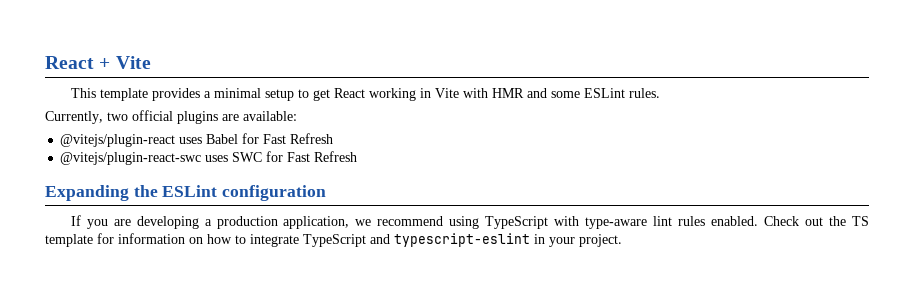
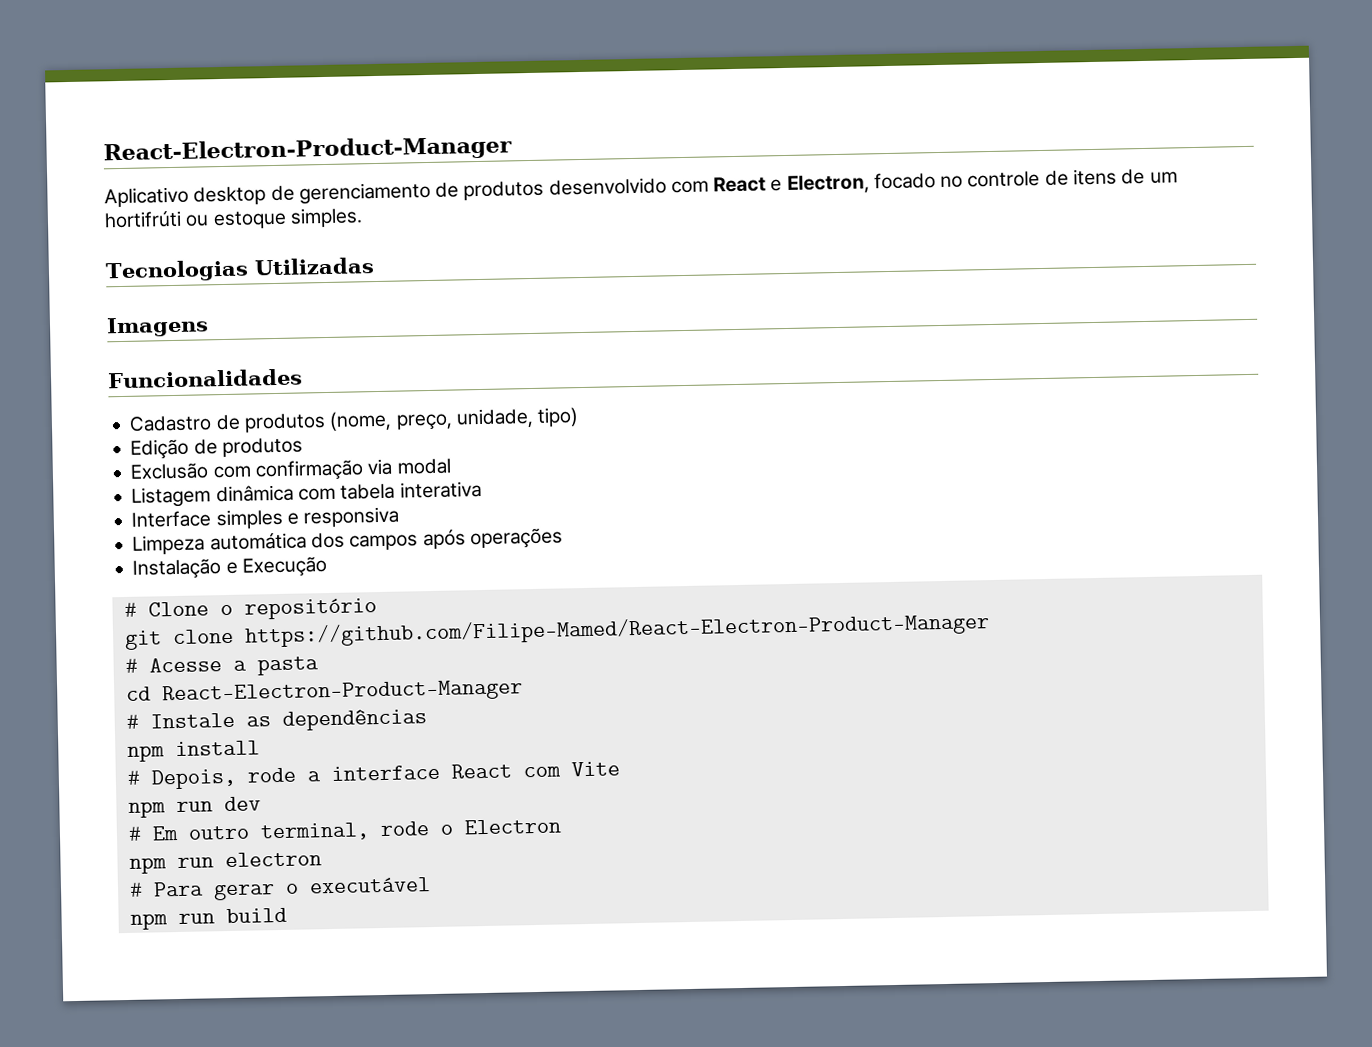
[45,56,151,69] [70,88,660,101] [45,110,297,124] [60,133,334,147] [60,151,358,165] [45,185,327,201] [70,215,870,229] [45,233,622,247] React + Vite // This template provides a minimal setup to get React working in Vite with HMR and some ESLint rules. // Currently, two official plugins are available: // @vitejs/plugin-react uses Babel for Fast Refresh // @vitejs/plugin-react-swc uses SWC for Fast Refresh // Expanding the ESLint configuration // If you are developing a production application, we recommend using TypeScript with type-aware lint rules enabled. Check out the TS template for information on how to integrate TypeScript and typescript-eslint in your project. -> [103,135,512,166] [104,168,1178,208] [104,207,363,230] [105,257,375,283] [106,316,209,338] [107,368,303,389] [129,407,580,433] [130,437,303,460] [130,458,451,482] [131,480,482,508] [131,506,400,530] [132,527,563,555] [132,556,327,580] [123,598,377,620] [123,612,990,651] [124,656,319,676] [125,679,523,706] [125,708,427,731] [126,740,260,762] [126,761,620,790] [127,796,261,818] [127,818,562,842] [128,851,322,874] [128,877,431,901] [129,907,287,930] React-Electron-Product-Manager // Aplicativo desktop de gerenciamento de produtos desenvolvido com React e Electron, focado no controle de itens de um hortifrúti ou estoque simples. // Tecnologias Utilizadas // Imagens // Funcionalidades // Cadastro de produtos (nome, preço, unidade, tipo) // Edição de produtos // Exclusão com confirmação via modal // Listagem dinâmica com tabela interativa // Interface simples e responsiva // Limpeza automática dos campos após operações // Instalação e Execução // # Clone o repositório // git clone https://github.com/Filipe-Mamed/React-Electron-Product-Manager // # Acesse a pasta // cd React-Electron-Product-Manager // # Instale as dependências // npm install // # Depois, rode a interface React com Vite // npm run dev // # Em outro terminal, rode o Electron // npm run electron // # Para gerar o executável // npm run build

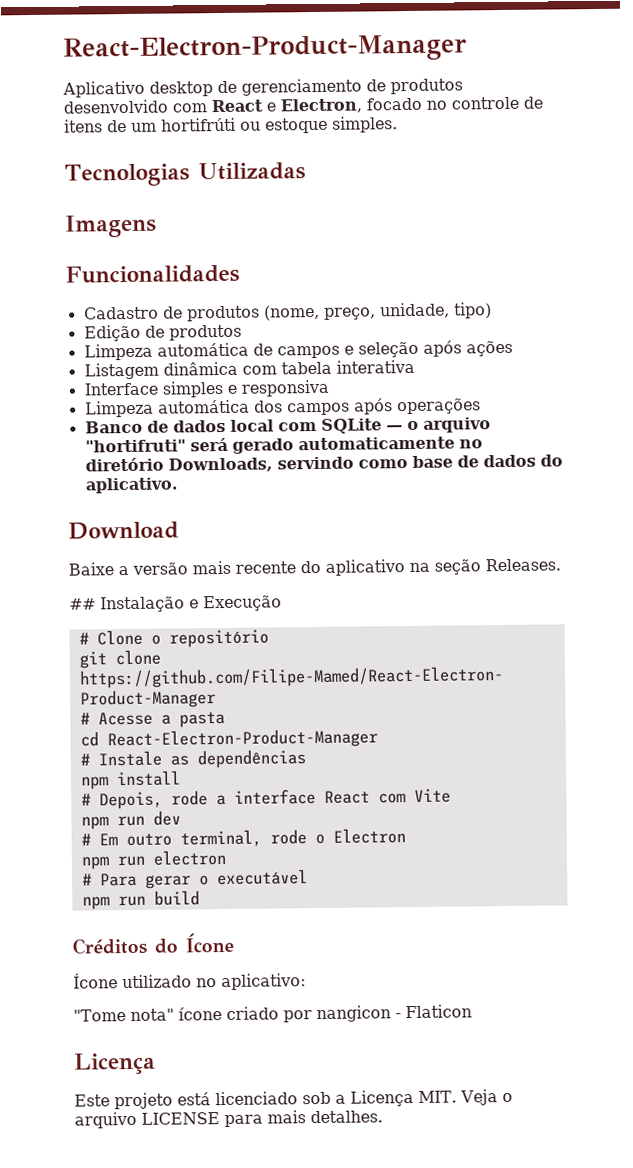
[130,458,451,482] Exclusão com confirmação via modal -> [83,340,513,361] Limpeza automática de campos e seleção após ações
(563, 538) none -> [84,417,491,434] [84,436,483,454] [84,454,563,473] [84,477,179,494] [68,521,179,540] [68,558,561,576] [69,598,96,610] Banco de dados local com SQLite — o arquivo "hortifruti" será gerado automaticamente no diretório Downloads, servindo como base de dados do aplicativo. // Download // Baixe a versão mais recente do aplicativo na seção Releases. // ##
(287, 915) none -> [72,932,234,955] [73,973,306,991] [73,1004,472,1023] [73,1052,156,1075] [74,1089,513,1110] [74,1110,383,1129] // Créditos do Ícone // Ícone utilizado no aplicativo: // "Tome nota" ícone criado por nangicon - Flaticon // Licença // Este projeto está licenciado sob a Licença MIT. Veja o arquivo LICENSE para mais detalhes.

